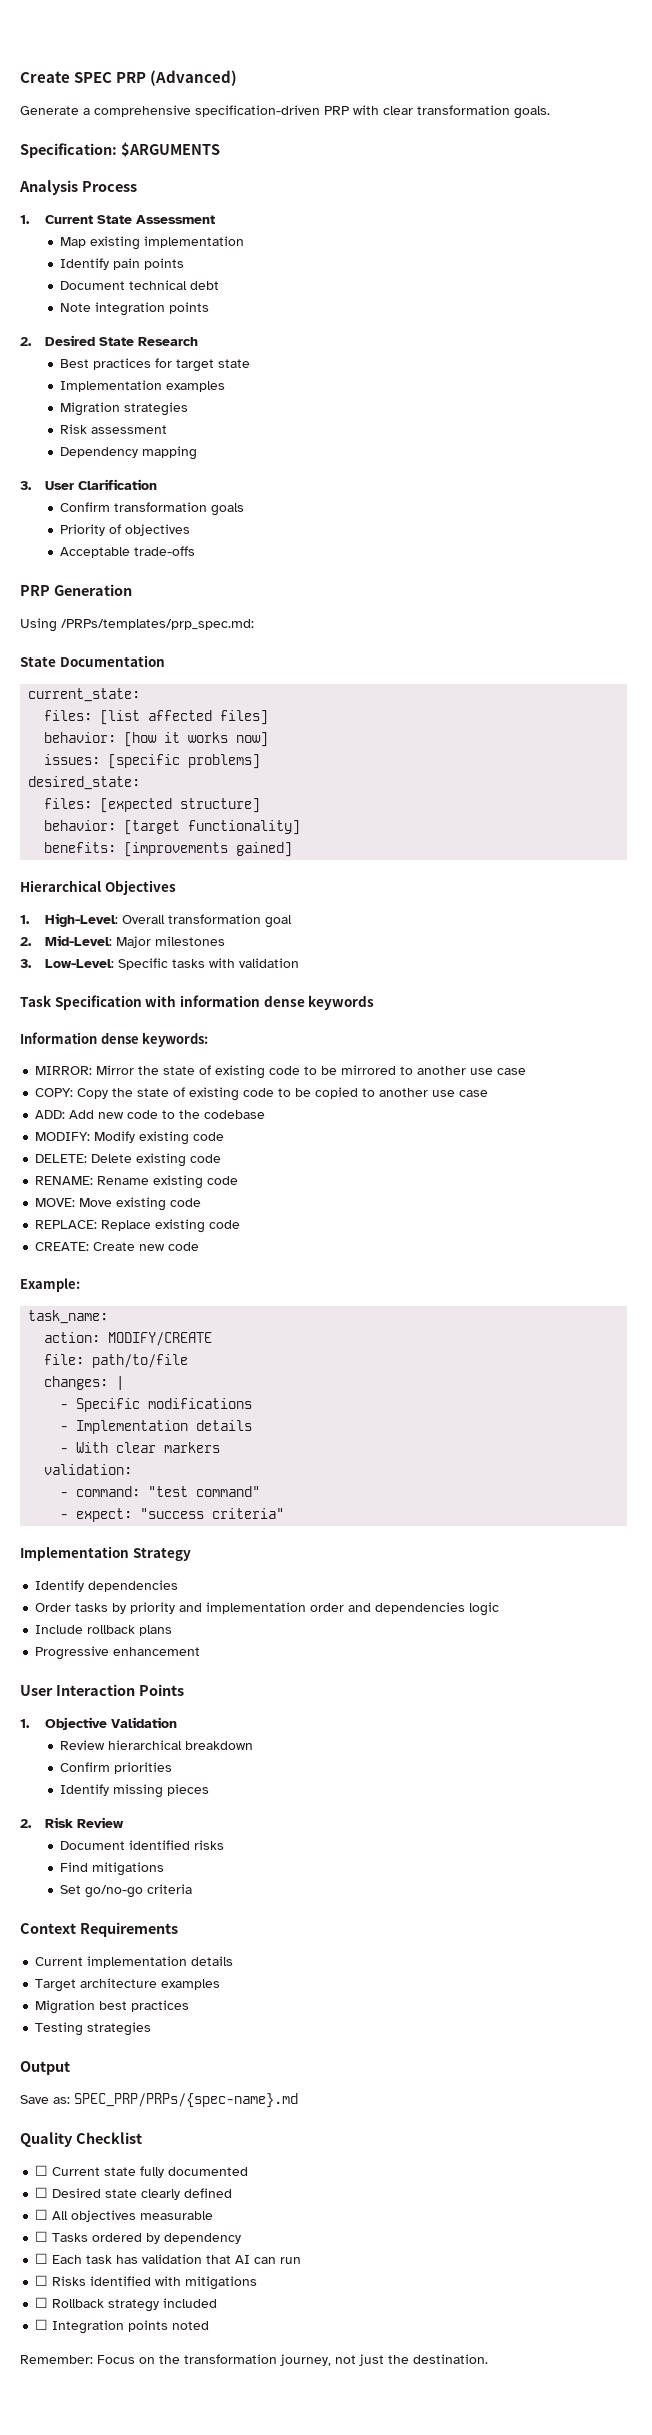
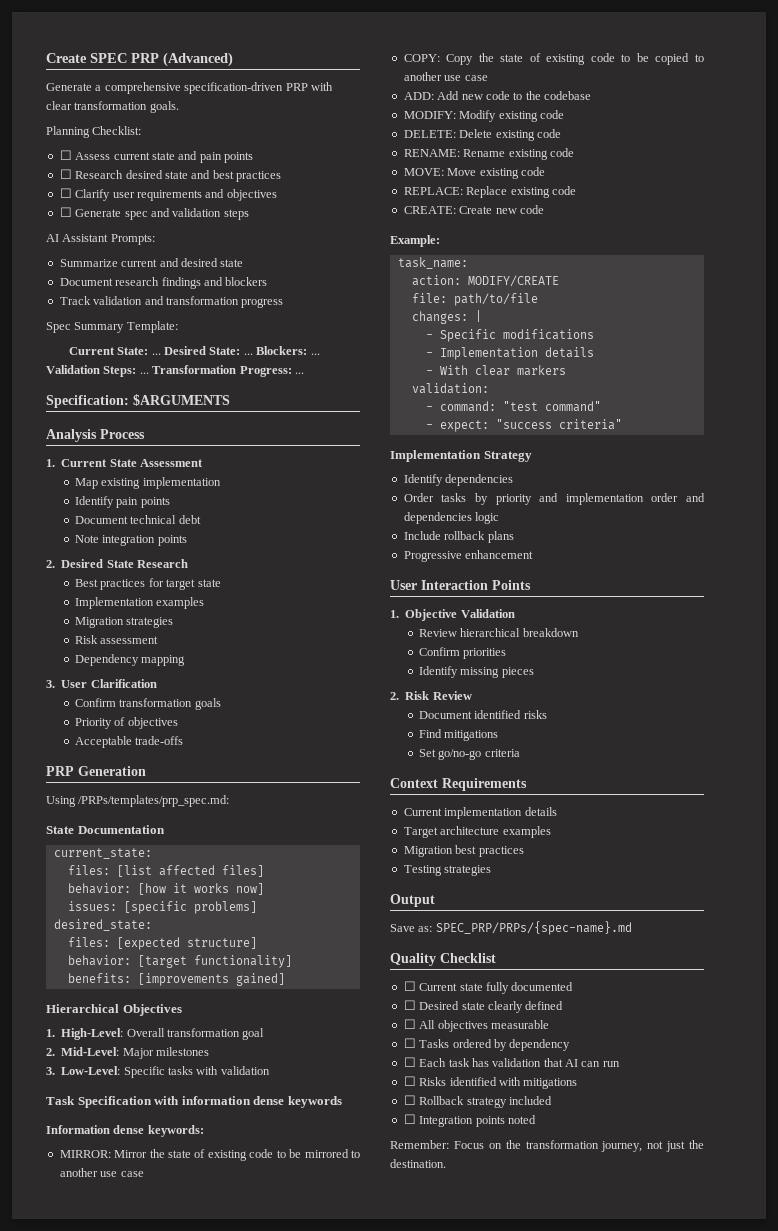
(550, 112) none -> [46,126,142,138] [59,150,253,163] [59,169,281,182] [59,188,277,201] [59,207,249,220] [46,234,155,245] [59,258,244,267] [59,277,268,289] [59,296,284,308] [46,321,178,333] [68,346,320,355] [46,365,304,377] // Planning Checklist: // ☐ Assess current state and pain points // ☐ Research desired state and best practices // ☐ Clarify user requirements and objectives // ☐ Generate spec and validation steps // AI Assistant Prompts: // Summarize current and desired state // Document research findings and blockers // Track validation and transformation progress // Spec Summary Template: // Current State: ... Desired State: ... Blockers: ... Validation Steps: ... Transformation Progress: ...

